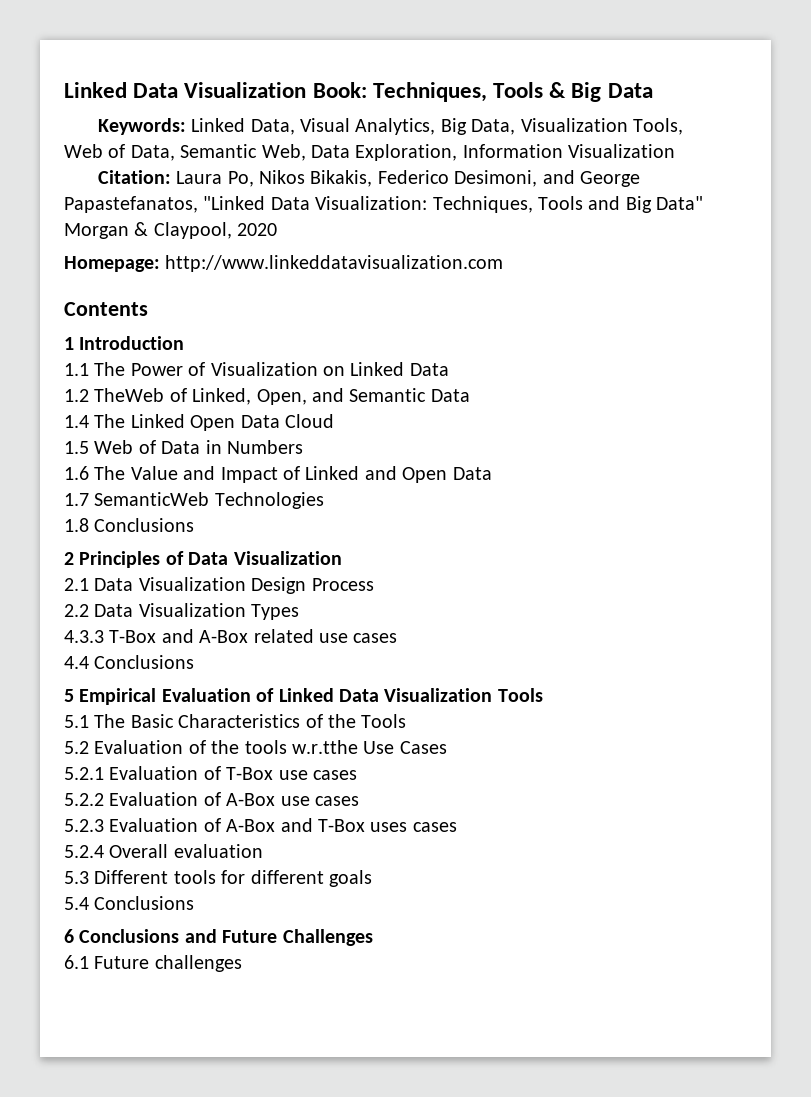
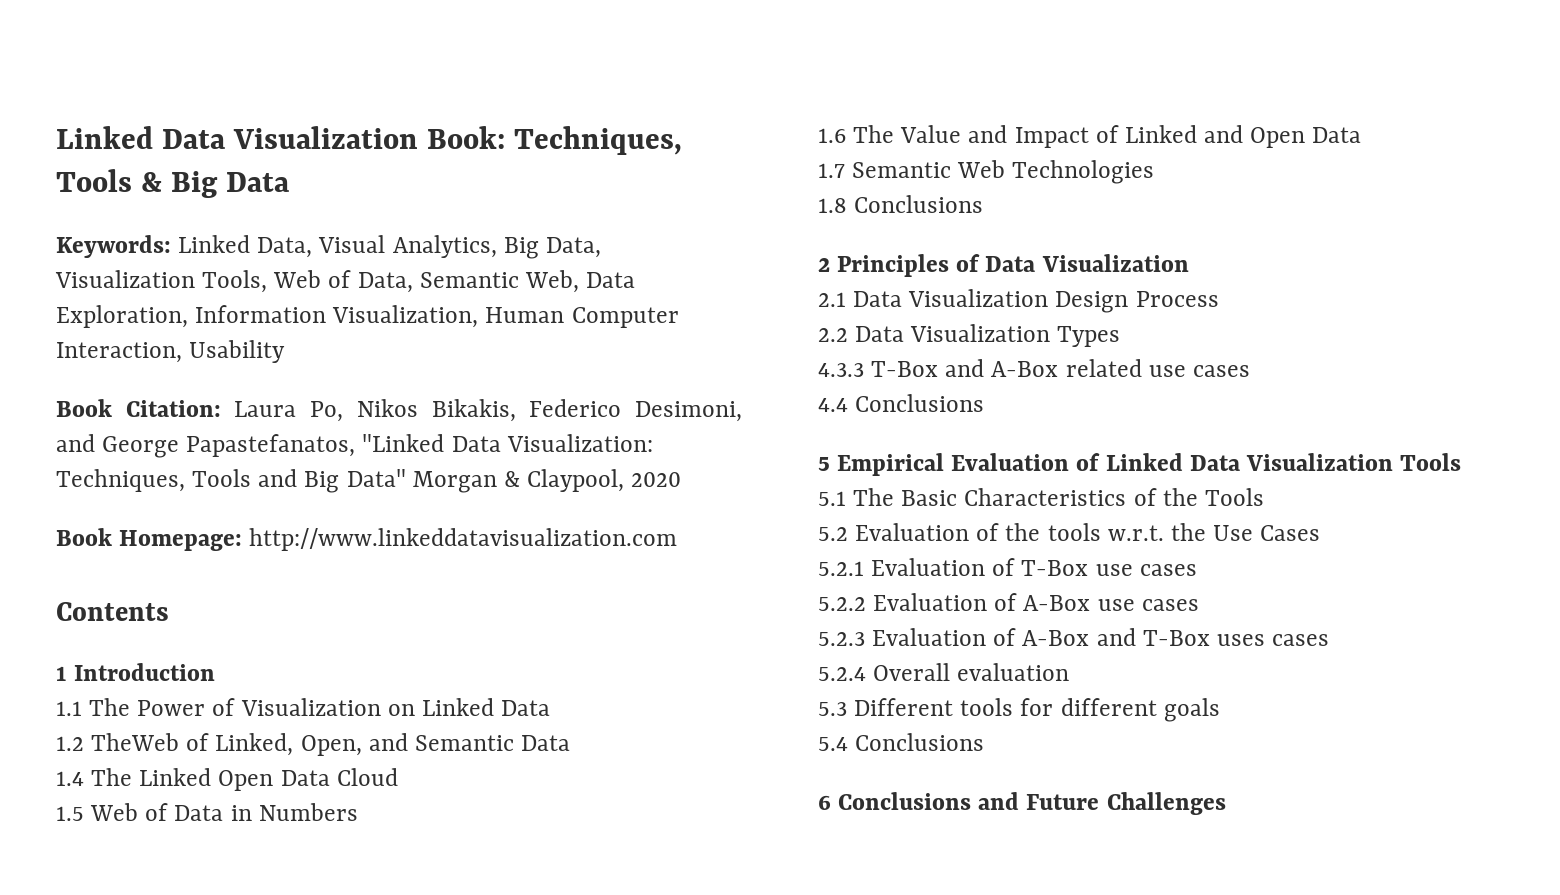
[568,144,676,158] Visualization // -> [332,305,679,328] [56,340,286,363] [56,399,112,417] Visualization, Human Computer Interaction, Usability // Book
(278, 229) none -> [56,528,112,546] Book
[94,492,210,506] SemanticWeb -> [852,160,1006,178] Semantic Web
[292,740,358,754] w.r.tthe -> [1107,523,1206,541] w.r.t. the
[64,955,242,972] // 6.1 Future challenges -> (1226, 803) none

